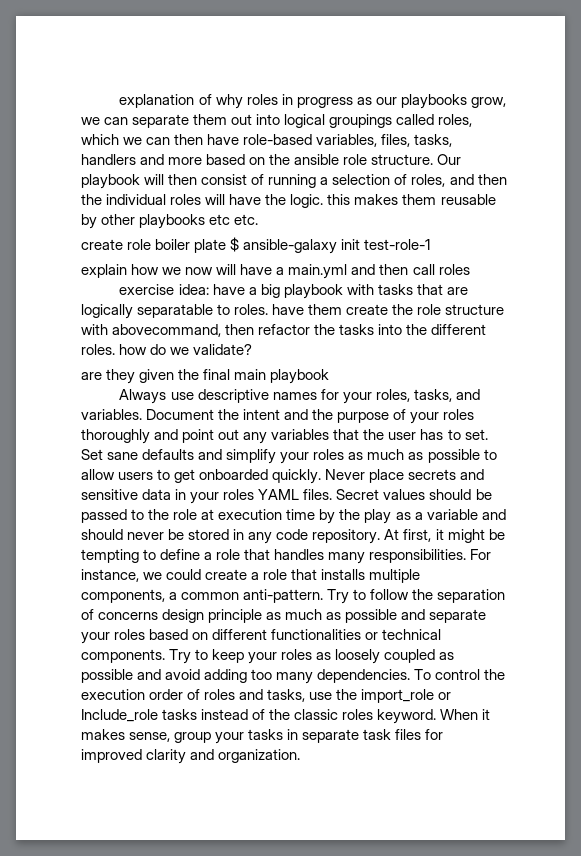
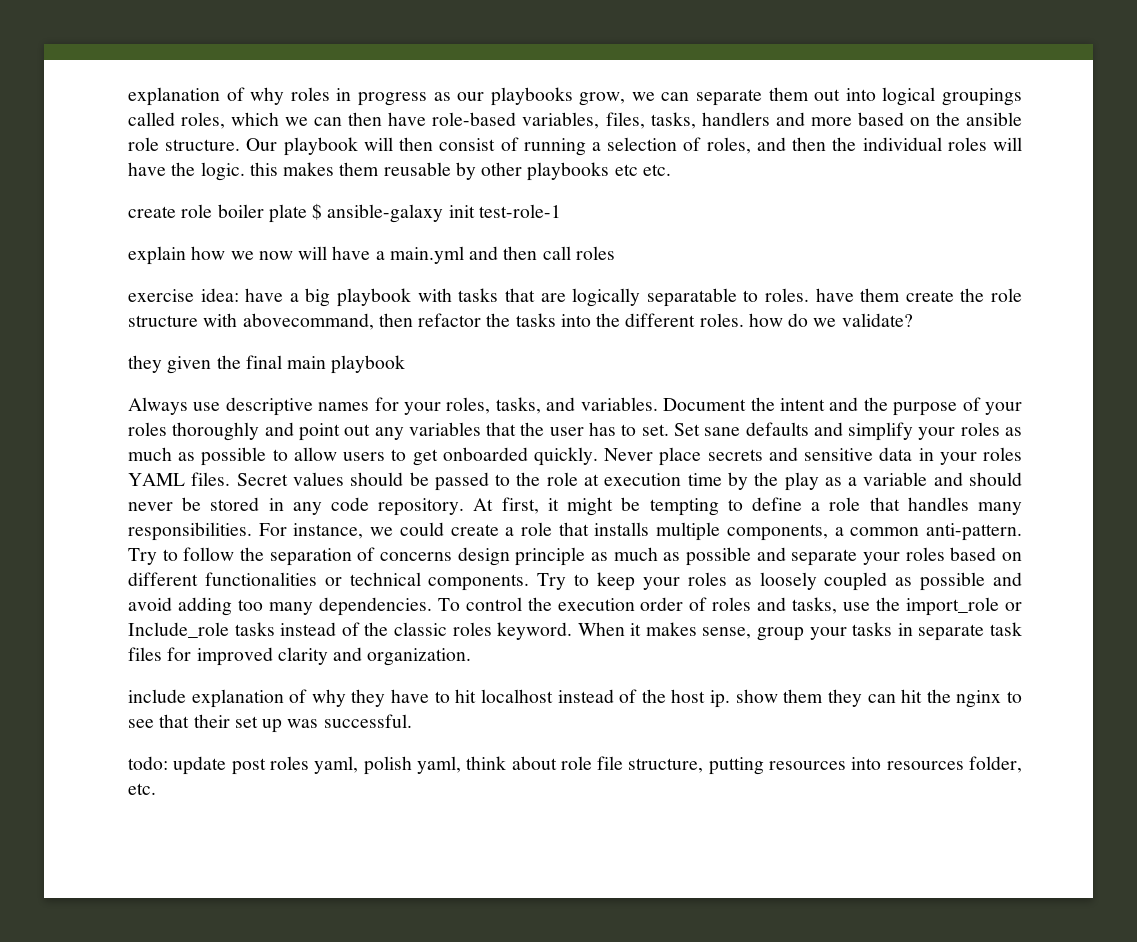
[81,372,102,380] are -> (913, 320) none
(301, 756) none -> [128,689,1022,708] [128,714,412,733] [128,756,1022,775] [128,783,156,795] // include explanation of why they have to hit localhost instead of the host ip. show them they can hit the nginx to see that their set up was successful. // todo: update post roles yaml, polish yaml, think about role file structure, putting resources into resources folder, etc.

